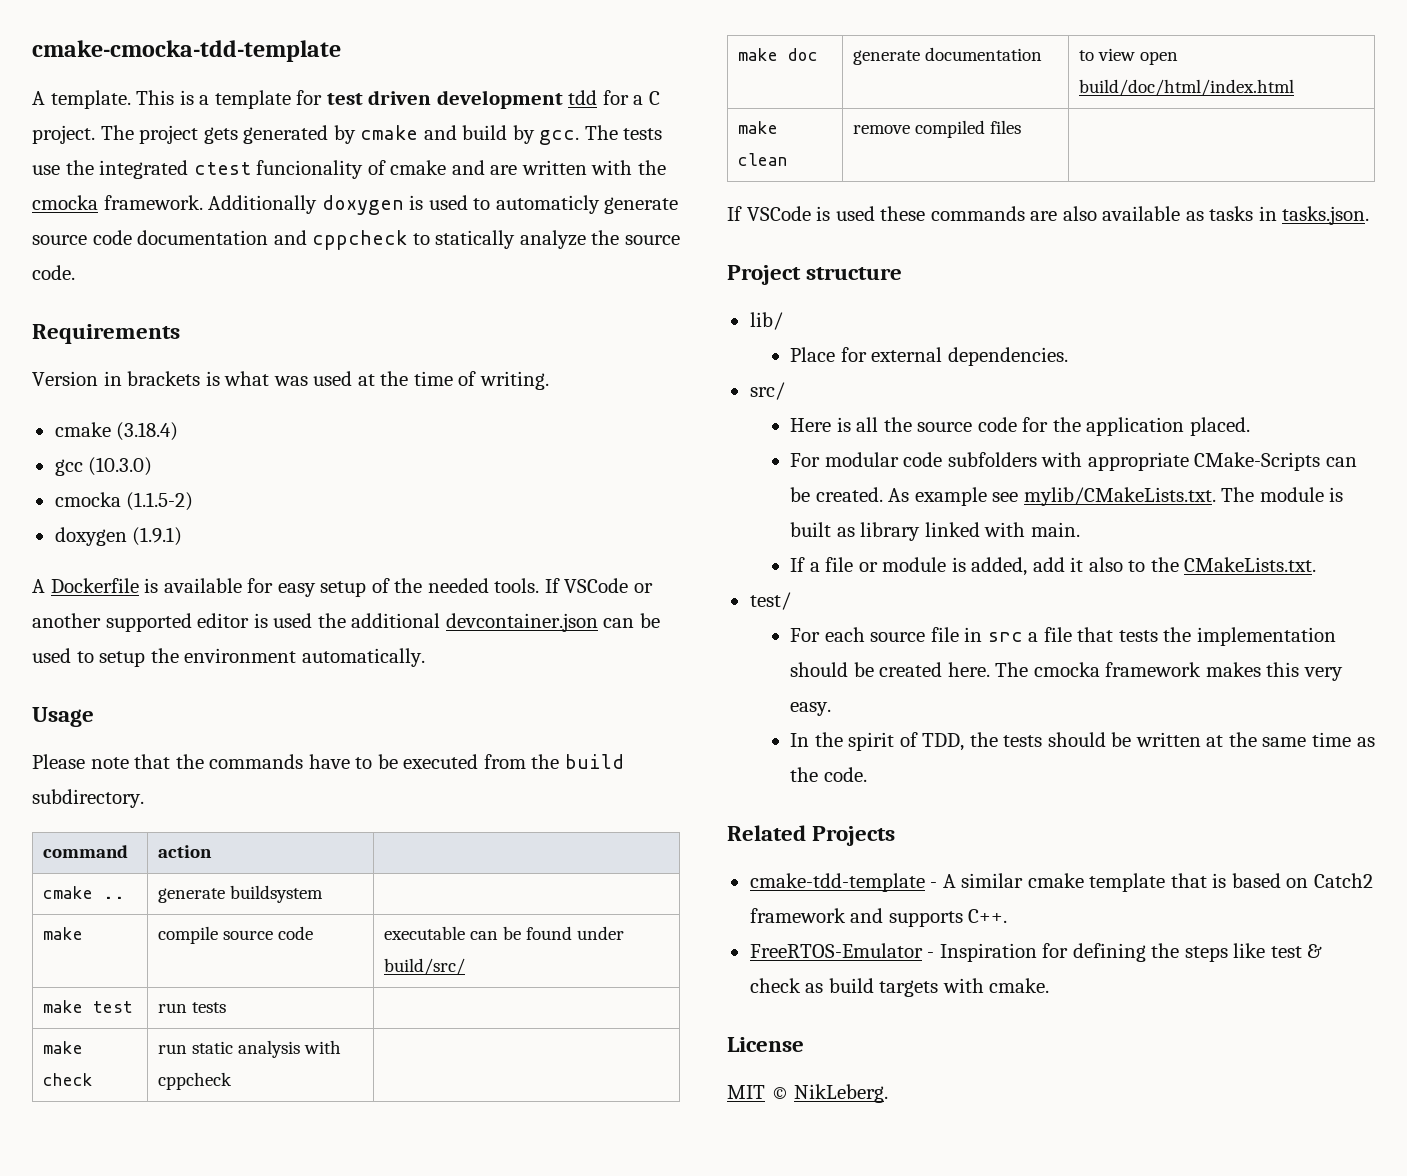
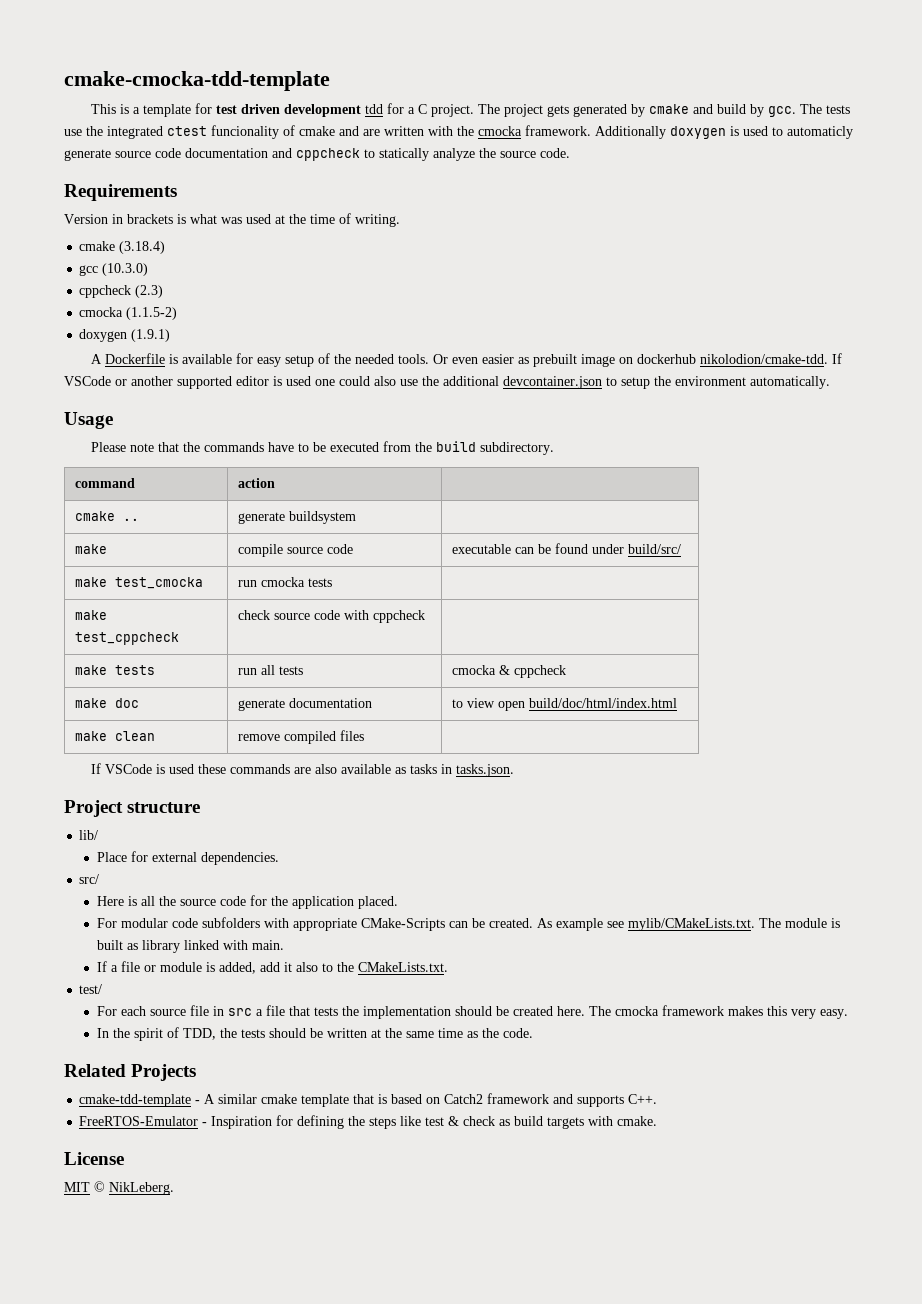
[32,90,131,109] A template. -> (330, 81) none
(153, 466) none -> [79,285,164,298] // cppcheck (2.3)
(540, 585) none -> [432,354,828,367] Or even easier as prebuilt image on dockerhub nikolodion/cmake-tdd.
[317,613,660,632] [32,648,71,663] the additional devcontainer.json can be used -> [315,376,602,389] one could also use the additional devcontainer.json
[93,1001,134,1013] [158,1003,188,1013] test | run -> [115,577,204,589] [238,577,306,587] test_cmocka | run cmocka
[43,1073,94,1086] [158,1040,301,1058] check | run static analysis -> [75,632,180,645] [238,610,341,620] test_cppcheck | check source code
(233, 1081) none -> [75,665,156,675] [238,665,304,675] [452,665,567,678] // make tests | run all tests | cmocka & cppcheck

